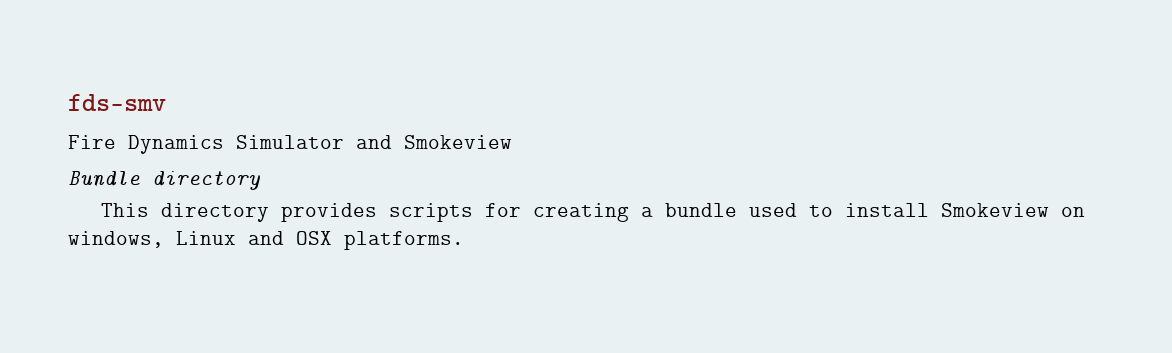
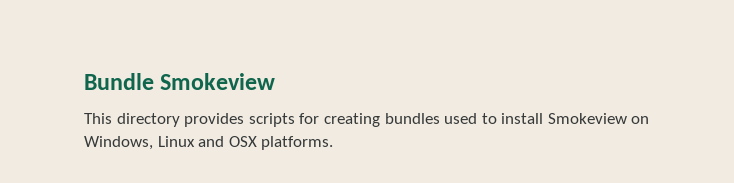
[68,94,166,111] [68,135,512,154] [68,171,260,190] fds-smv // Fire Dynamics Simulator and Smokeview // Bundle directory -> [84,73,276,90] Bundle Smokeview
[640,203,737,217] a bundle -> [384,113,440,124] bundles
[68,231,164,248] windows, -> [84,136,153,150] Windows,

